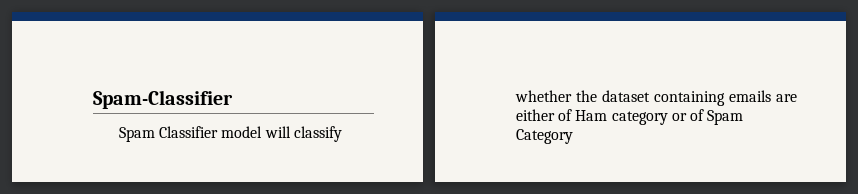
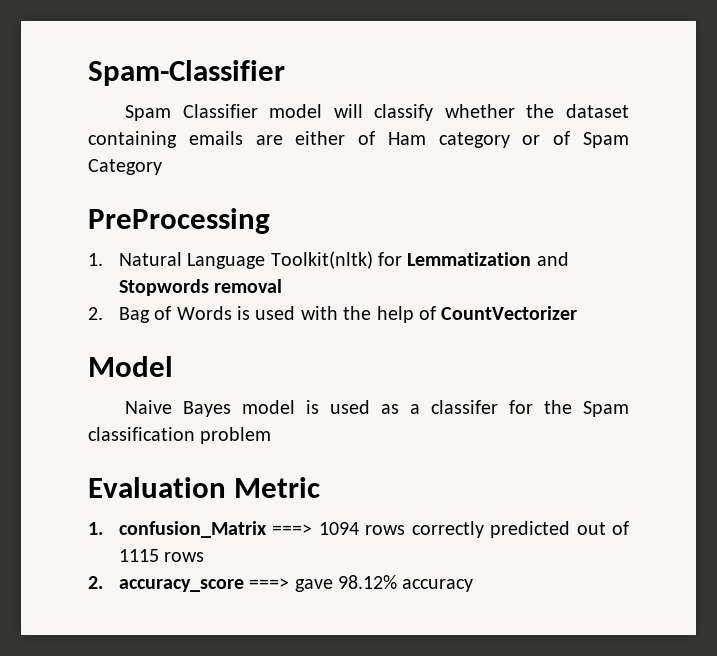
(573, 136) none -> [88,208,270,234] [88,251,569,269] [118,279,283,296] [88,306,578,323] [88,356,173,377] [124,400,630,417] [88,427,272,444] [88,477,321,498] [88,521,629,538] [118,549,205,562] [88,575,474,592] // PreProcessing // 1. Natural Language Toolkit(nltk) for Lemmatization and Stopwords removal // 2. Bag of Words is used with the help of CountVectorizer // Model // Naive Bayes model is used as a classifer for the Spam classification problem // Evaluation Metric // 1. confusion_Matrix ===> 1094 rows correctly predicted out of 1115 rows // 2. accuracy_score ===> gave 98.12% accuracy

